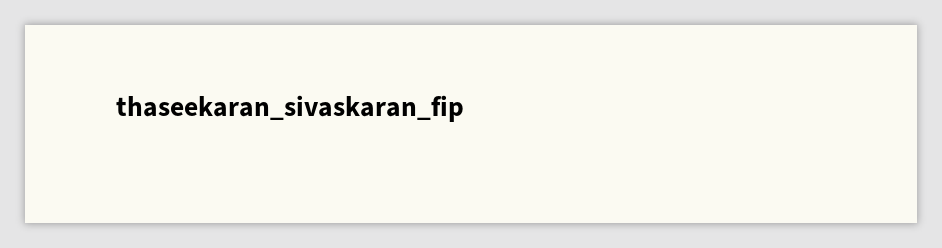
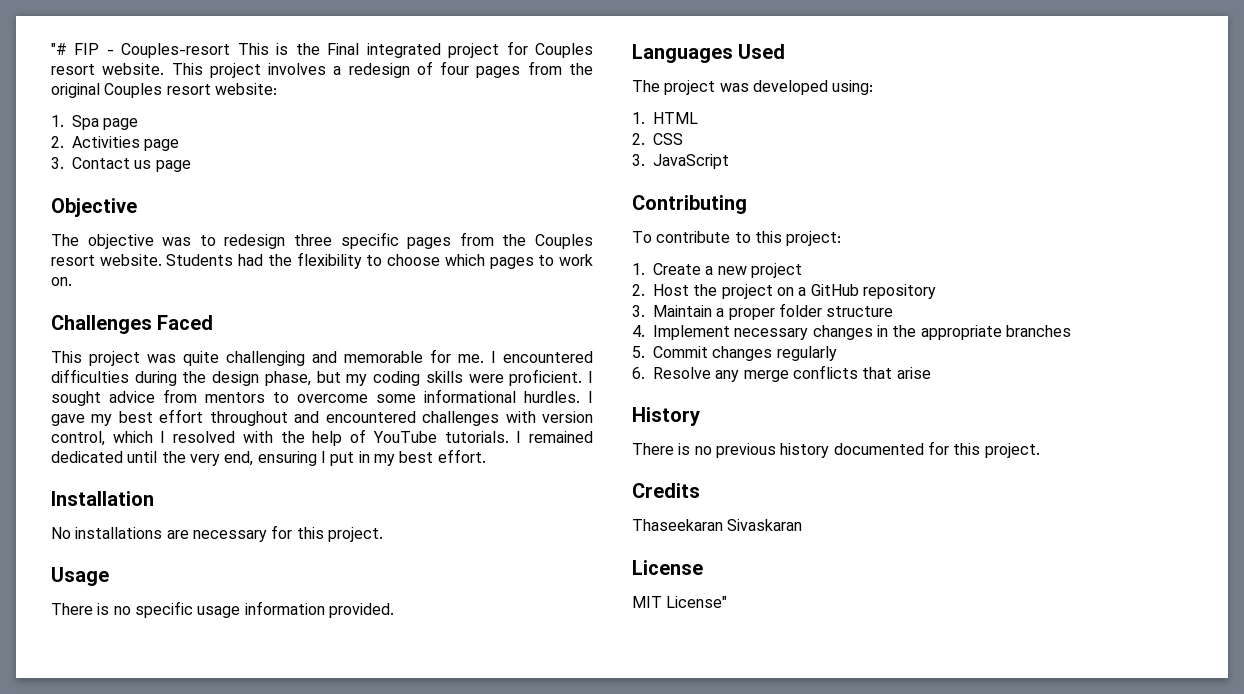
[116,95,464,122] thaseekaran_sivaskaran_fip -> [51,41,593,58] [51,61,593,78] [51,83,277,98] [51,115,139,130] [51,136,180,151] [51,157,191,172] [51,198,137,217] [51,232,594,249] [51,252,594,269] [51,277,72,286] [51,315,214,334] [51,349,593,366] [51,369,594,386] [51,389,593,406] [51,409,593,426] [51,429,594,446] [51,449,486,466] [51,491,154,506] [51,525,383,542] [51,567,109,586] [51,601,394,618] [632,44,786,63] [632,80,874,95] [632,112,698,124] [632,133,683,145] [632,154,729,169] [632,195,747,214] [632,231,842,246] [632,263,802,278] [632,284,936,299] [632,303,894,320] [632,325,1071,340] [632,346,837,361] [632,365,931,382] [632,407,700,426] [632,441,1040,458] [632,483,700,498] [632,519,803,531] [632,560,703,575] [632,596,728,608] "# FIP - Couples-resort This is the Final integrated project for Couples resort website. This project involves a redesign of four pages from the original Couples resort website: // 1. Spa page // 2. Activities page // 3. Contact us page // Objective // The objective was to redesign three specific pages from the Couples resort website. Students had the flexibility to choose which pages to work on. // Challenges Faced // This project was quite challenging and memorable for me. I encountered difficulties during the design phase, but my coding skills were proficient. I sought advice from mentors to overcome some informational hurdles. I gave my best effort throughout and encountered challenges with version control, which I resolved with the help of YouTube tutorials. I remained dedicated until the very end, ensuring I put in my best effort. // Installation // No installations are necessary for this project. // Usage // There is no specific usage information provided. // Languages Used // The project was developed using: // 1. HTML // 2. CSS // 3. JavaScript // Contributing // To contribute to this project: // 1. Create a new project // 2. Host the project on a GitHub repository // 3. Maintain a proper folder structure // 4. Implement necessary changes in the appropriate branches // 5. Commit changes regularly // 6. Resolve any merge conflicts that arise // History // There is no previous history documented for this project. // Credits // Thaseekaran Sivaskaran // License // MIT License"

